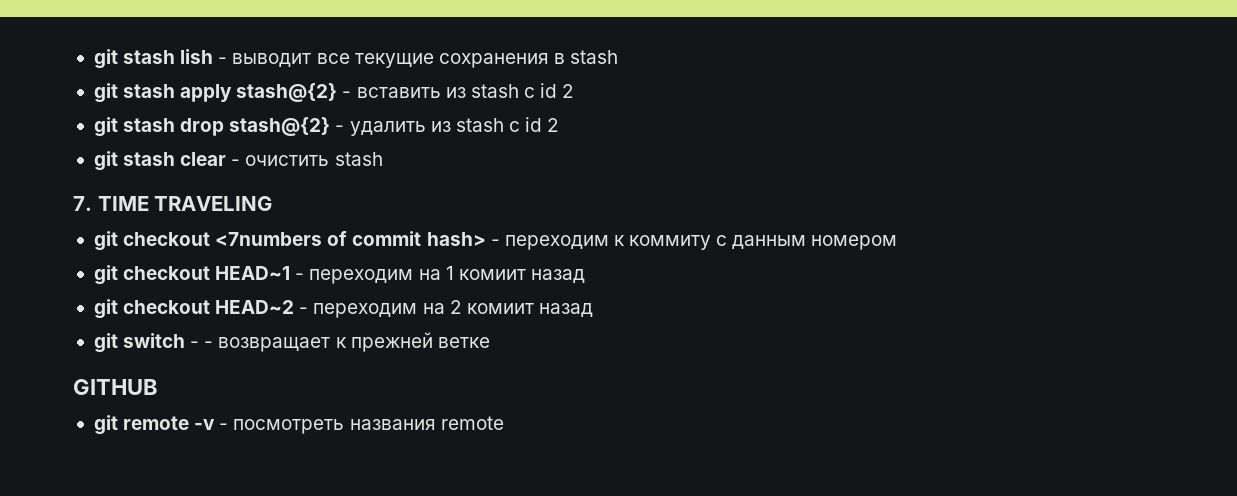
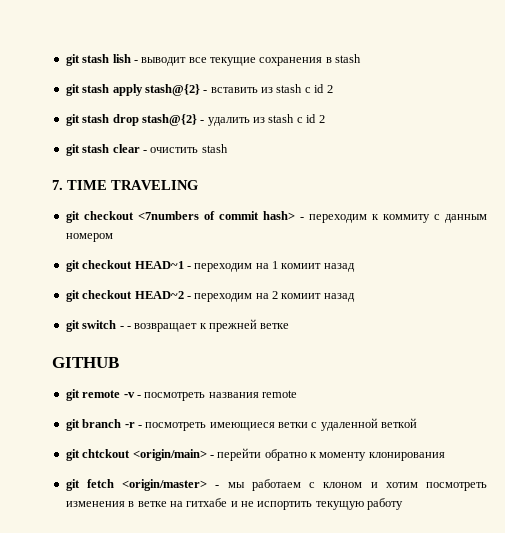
(504, 423) none -> [65,418,418,431] [65,448,445,461] [65,479,488,491] [65,498,404,510] // git branch -r - посмотреть имеющиеся ветки с удаленной веткой // git chtckout <origin/main> - перейти обратно к моменту клонирования // git fetch <origin/master> - мы работаем с клоном и хотим посмотреть изменения в ветке на гитхабе и не испортить текущую работу

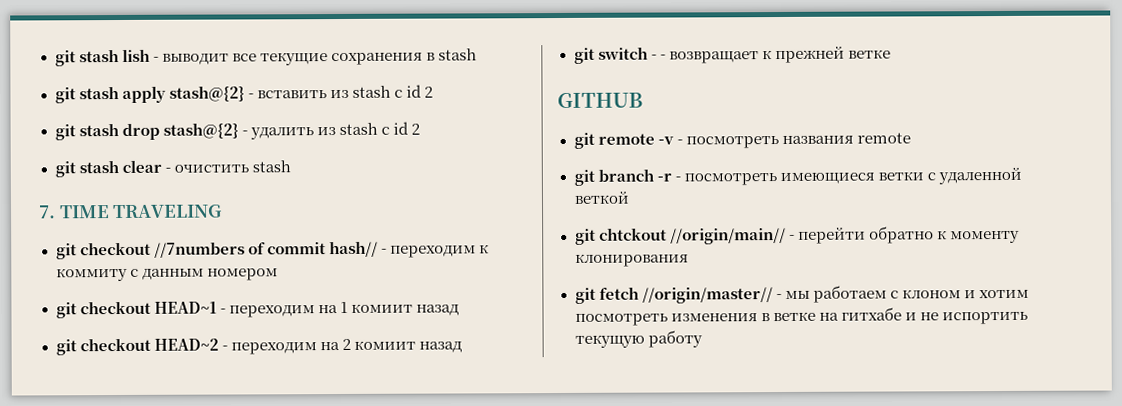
[137,211,199,220] <7numbers -> [153,242,245,258] //7numbers
[262,211,295,220] hash> -> [328,240,378,258] hash//
[132,449,207,461] <origin/main> -> [669,227,786,245] //origin/main//
[122,479,208,491] <origin/master> -> [641,287,773,304] //origin/master//

